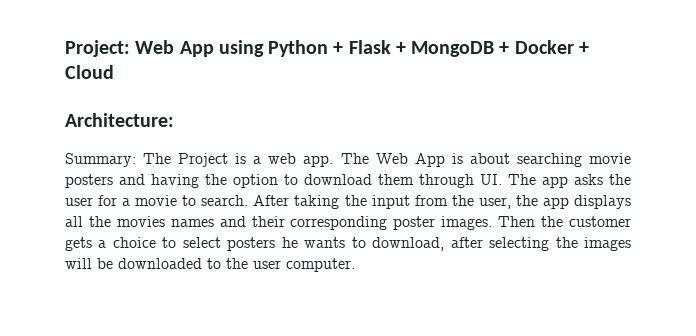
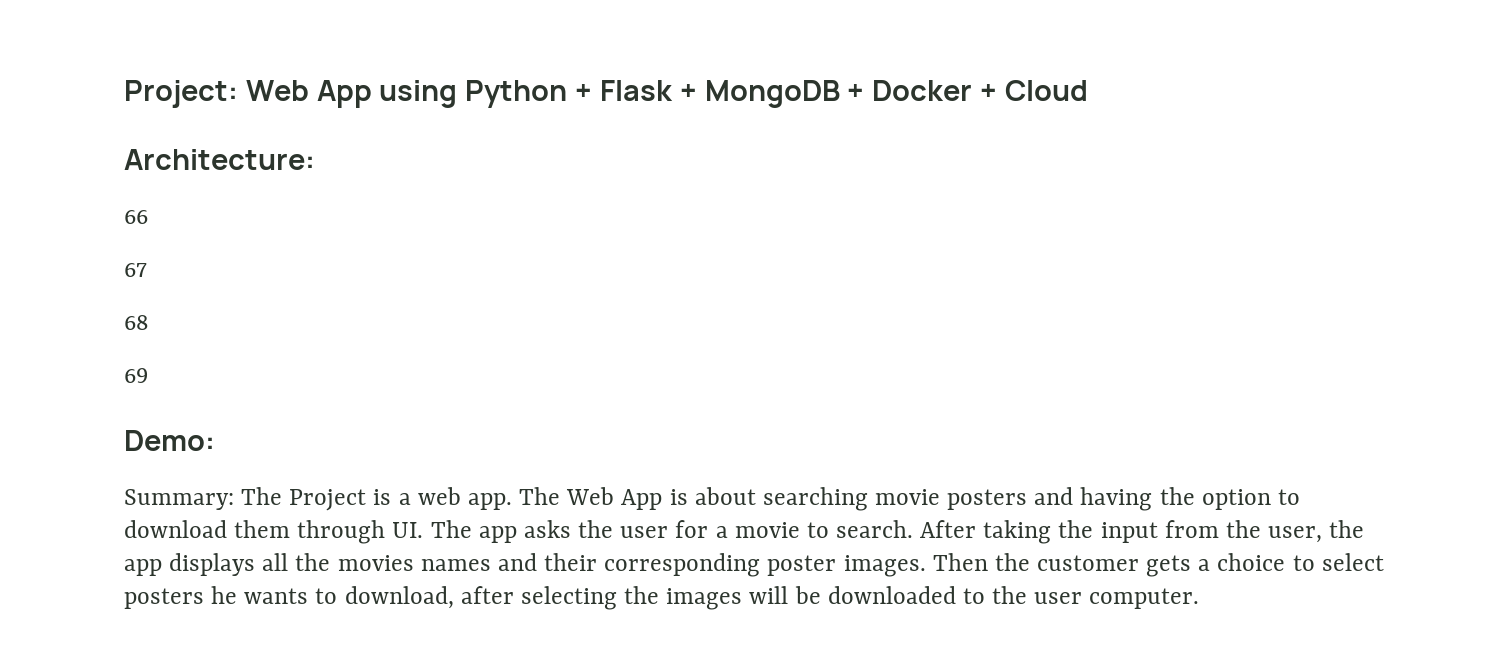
(174, 120) none -> [124,210,148,224] [124,263,147,277] [124,315,149,330] [124,368,148,383] [124,430,215,451] // 66 // 67 // 68 // 69 // Demo:

